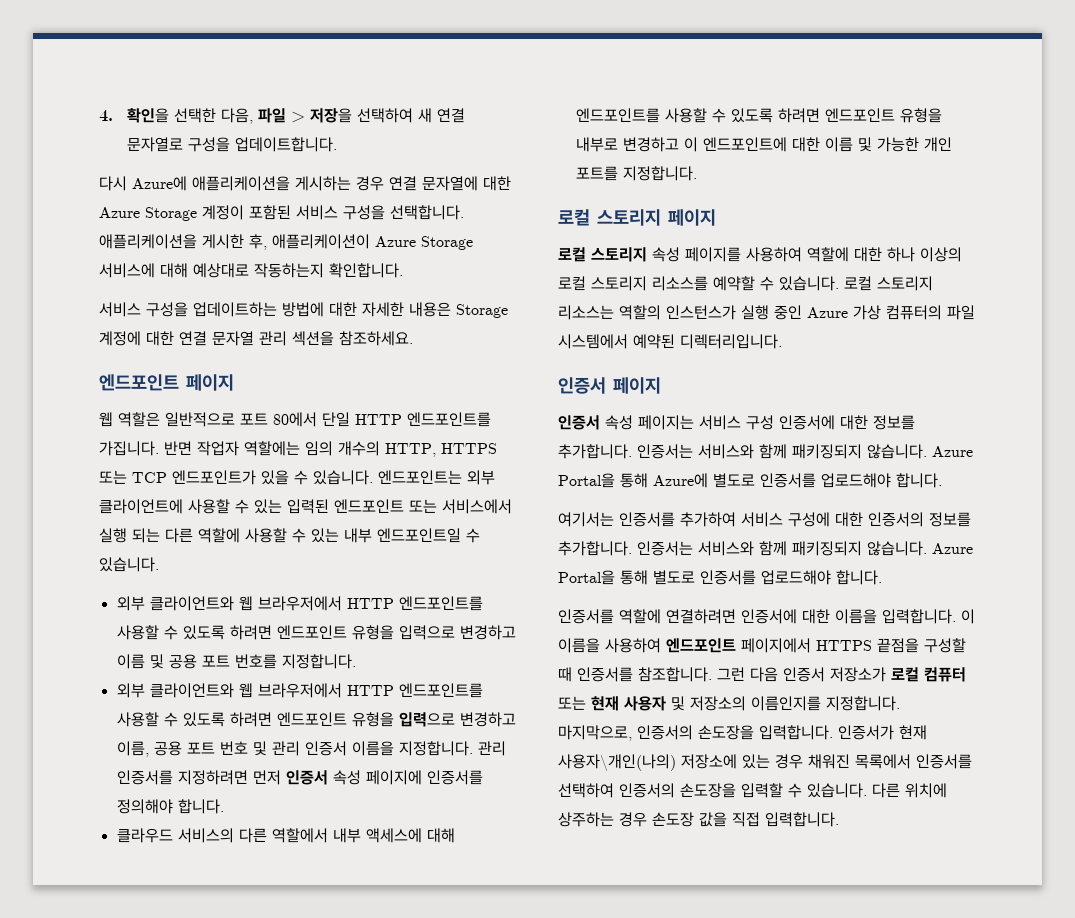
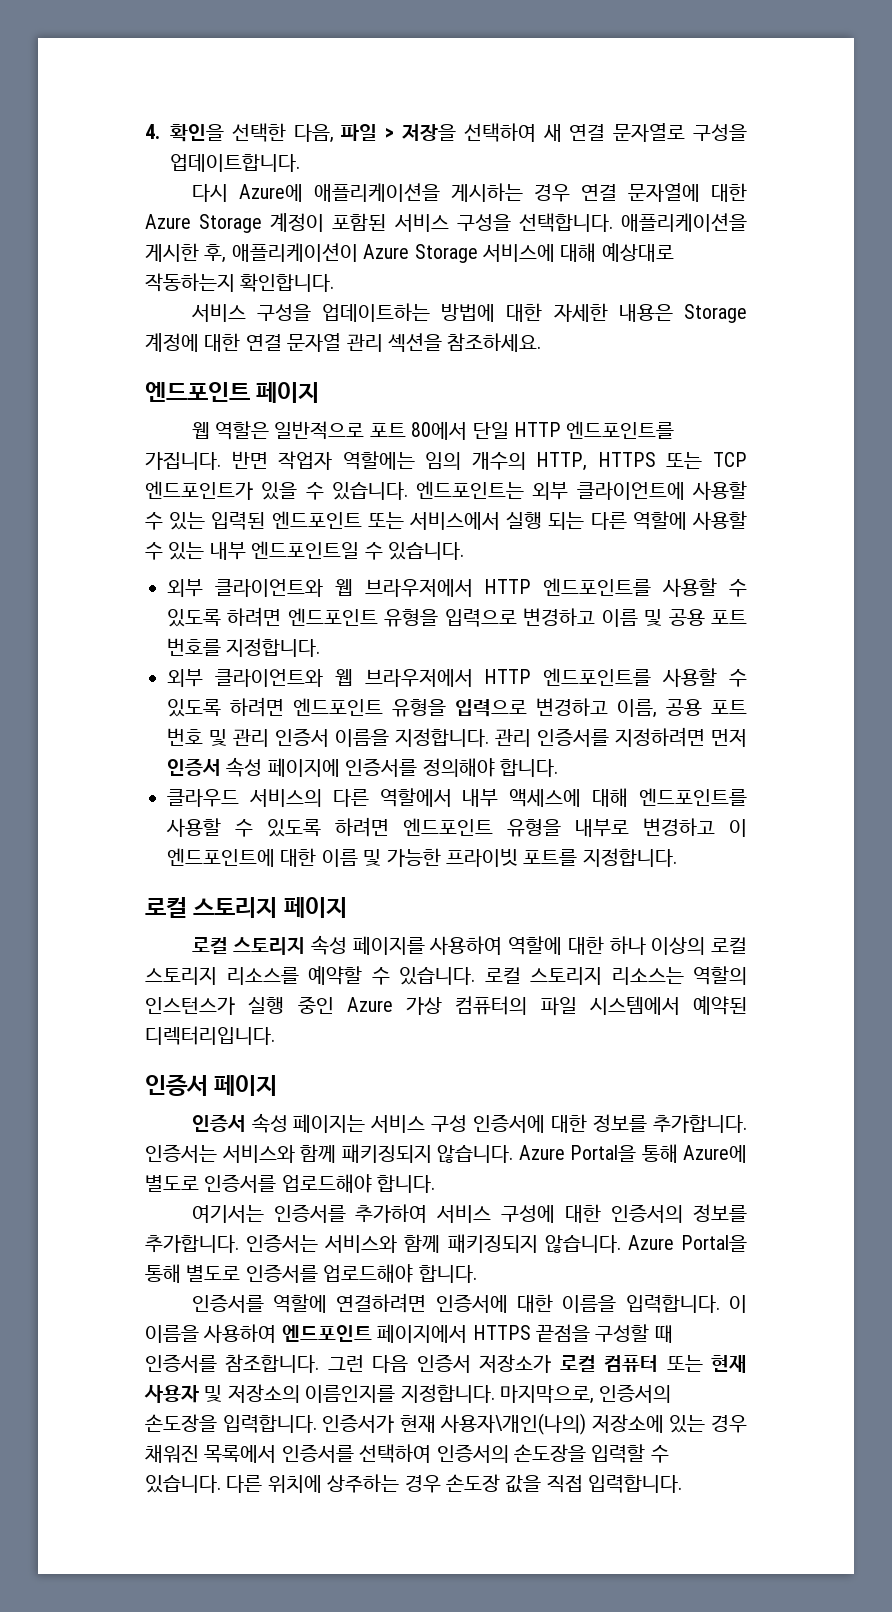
[923,137,952,152] 개인 -> [446,849,518,867] 프라이빗

